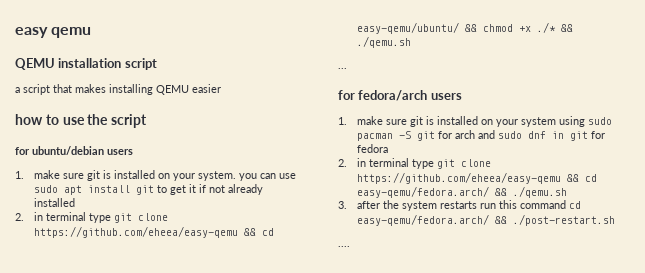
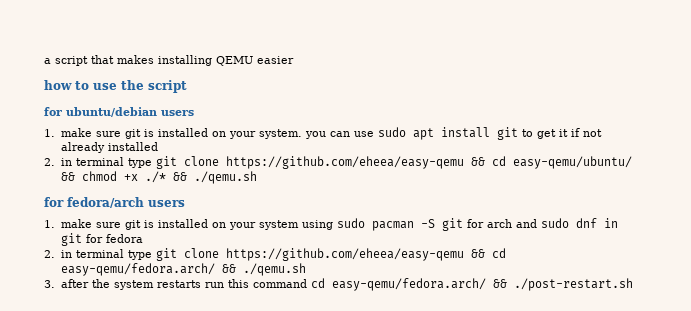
[15,27,92,38] [15,58,157,70] easy qemu // QEMU installation script // -> (44, 61) none
[338,68,347,69] // ... -> (257, 177) none
[338,246,350,247] // .... -> (633, 284) none

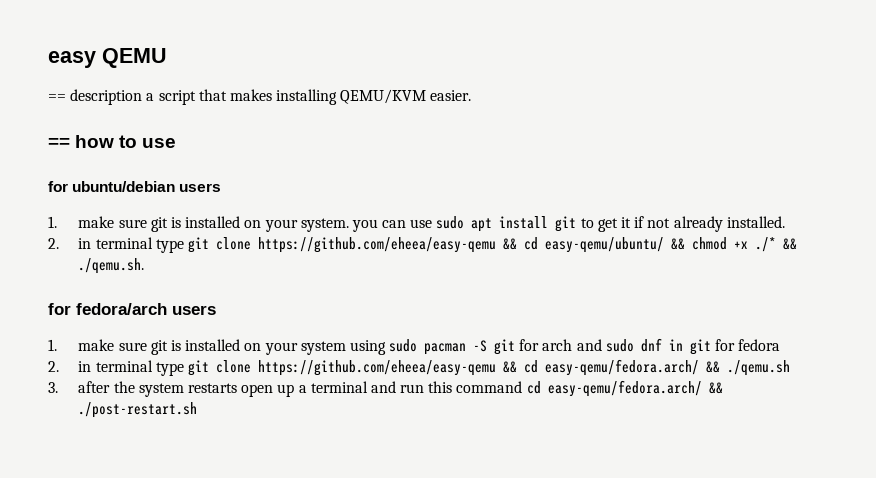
(44, 61) none -> [48,48,167,68] [48,89,143,105] easy QEMU // == description
[216,56,294,66] QEMU easier // -> [340,89,472,104] [48,138,70,148] QEMU/KVM easier. // ==
[121,80,187,93] the script -> (177, 143) none
[107,142,158,151] installed -> [726,216,785,228] installed.
[193,171,257,184] ./qemu.sh -> [78,258,145,274] ./qemu.sh.
(201, 284) none -> [241,381,396,397] open up a terminal and

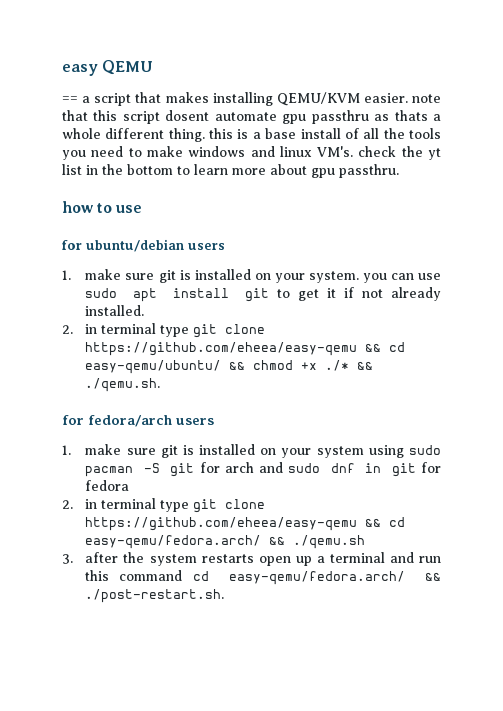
[70,89,143,105] description -> (78, 99) none
[48,138,70,148] // == -> [412,94,441,103] [62,110,442,124] [62,128,442,142] [62,146,442,160] [62,164,399,178] note that this script dosent automate gpu passthru as thats a whole different thing. this is a base install of all the tools you need to make windows and linux VM's. check the yt list in the bottom to learn more about gpu passthru. //
[78,402,198,418] ./post-restart.sh -> [85,589,225,603] ./post-restart.sh.

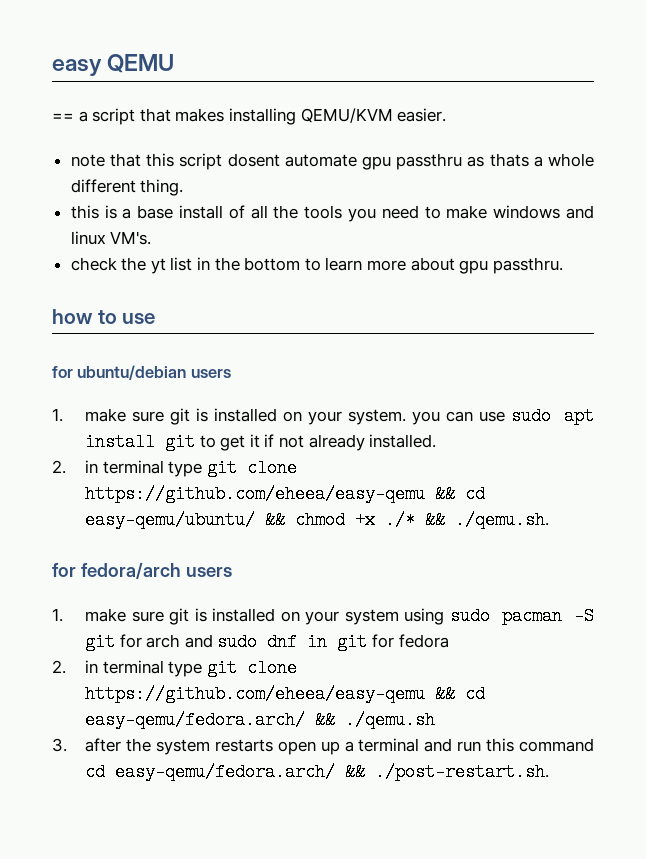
(408, 98) none -> (447, 115) //
(205, 135) none -> (184, 187) //
(354, 151) none -> (152, 238) //

